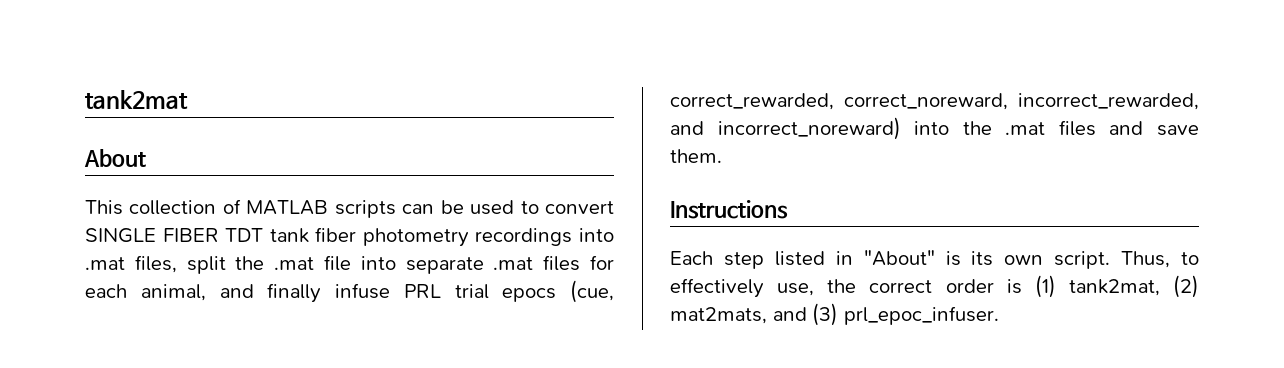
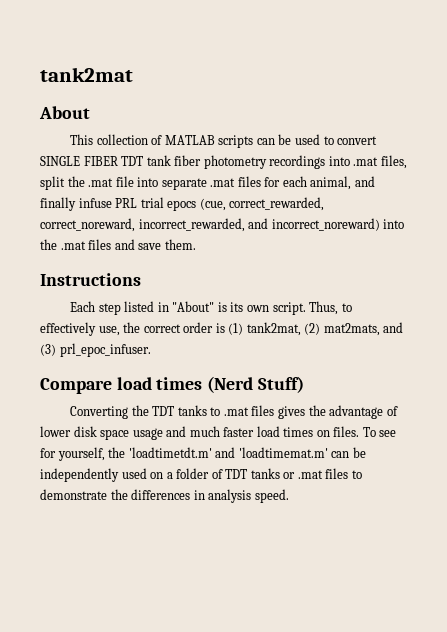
(999, 315) none -> [40,376,304,394] [70,405,398,419] [40,426,397,440] [40,447,366,461] [40,468,362,482] [40,489,289,503] // Compare load times (Nerd Stuff) // Converting the TDT tanks to .mat files gives the advantage of lower disk space usage and much faster load times on files. To see for yourself, the 'loadtimetdt.m' and 'loadtimemat.m' can be independently used on a folder of TDT tanks or .mat files to demonstrate the differences in analysis speed.

